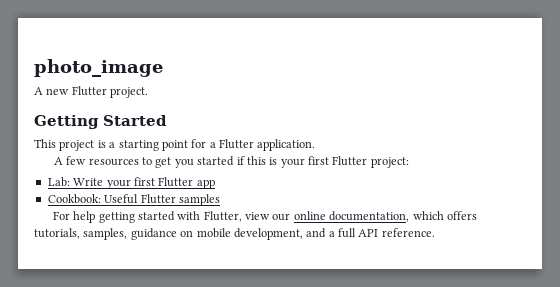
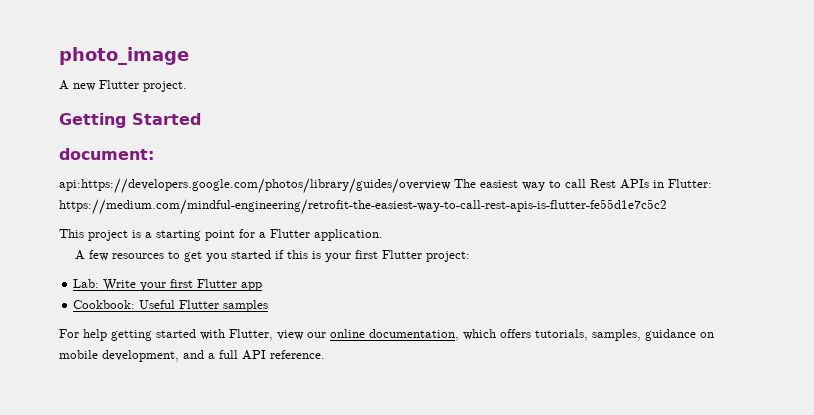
(167, 120) none -> [59,148,154,160] [59,178,712,194] [59,199,667,215] // document: // api:https://developers.google.com/photos/library/guides/overview The easiest way to call Rest APIs in Flutter: https://medium.com/mindful-engineering/retrofit-the-easiest-way-to-call-rest-apis-is-flutter-fe55d1e7c5c2

